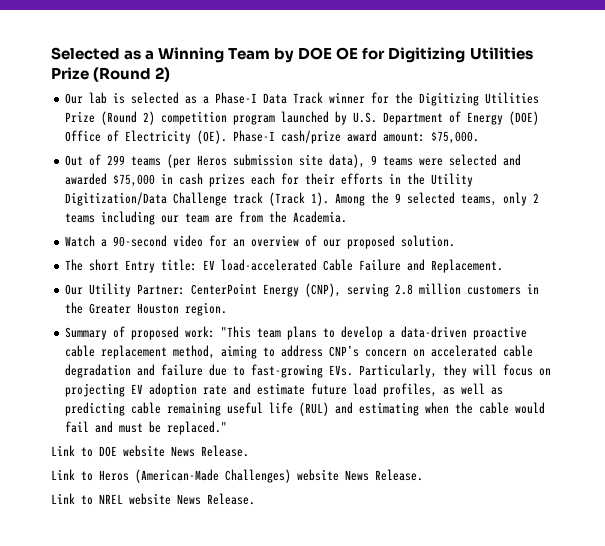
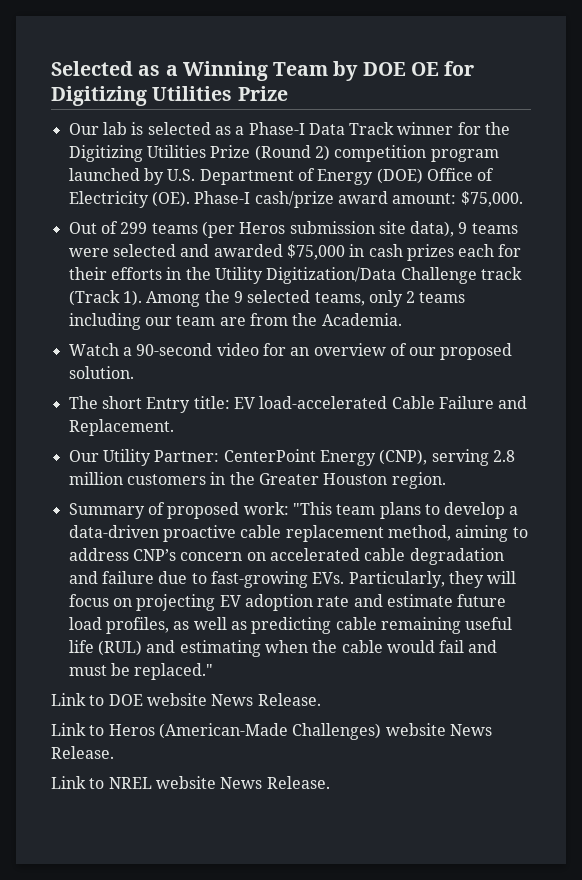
[93,67,171,82] (Round 2) -> (288, 93) none

